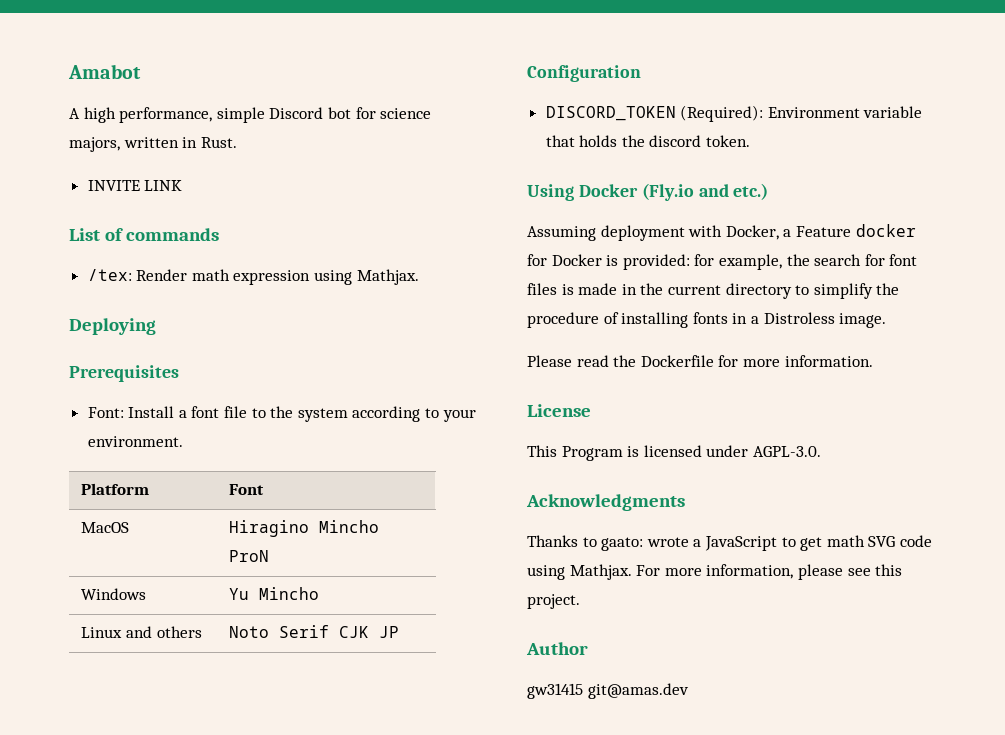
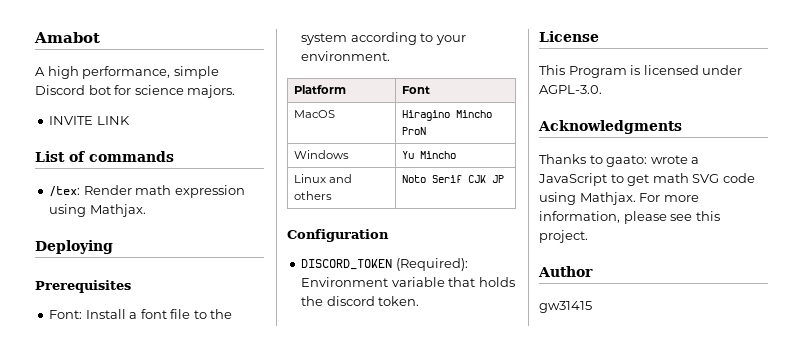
[69,137,237,152] majors, written in Rust. -> [187,85,236,98] majors.
[527,183,769,201] [527,224,916,241] [527,254,918,270] [527,283,900,299] [527,312,887,328] [527,355,873,367] // Using Docker (Fly.io and etc.) // Assuming deployment with Docker, a Feature docker for Docker is provided: for example, the search for font files is made in the current directory to simplify the procedure of installing fonts in a Distroless image. // Please read the Dockerfile for more information. -> (420, 301) none
[587,683,689,699] git@amas.dev -> (592, 307) none

